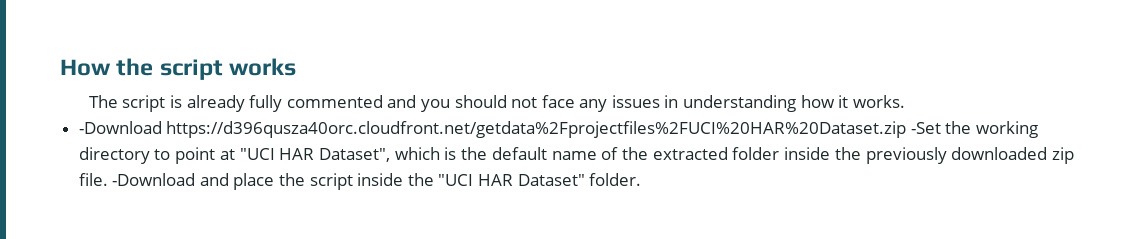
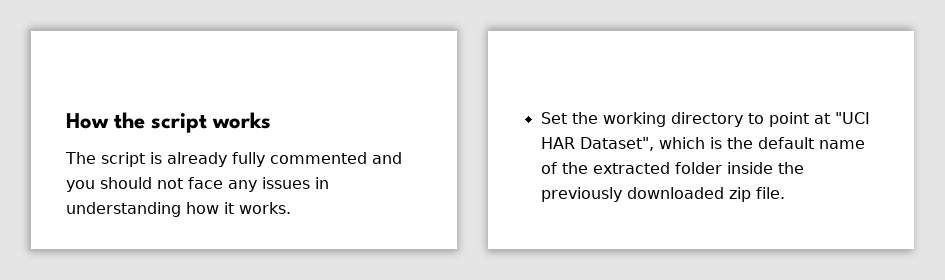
[78,121,941,138] -Download https://d396qusza40orc.cloudfront.net/getdata%2Fprojectfiles%2FUCI%20HAR%20Dataset.zip -Set -> [540,112,567,124] Set
[112,173,642,190] -Download and place the script inside the "UCI HAR Dataset" folder. -> (785, 193) none

